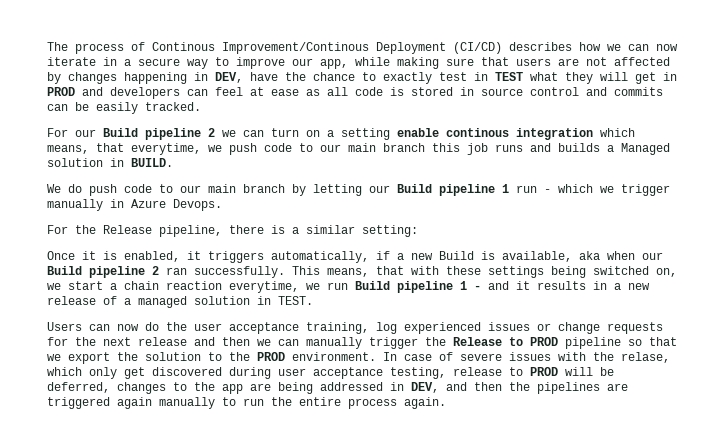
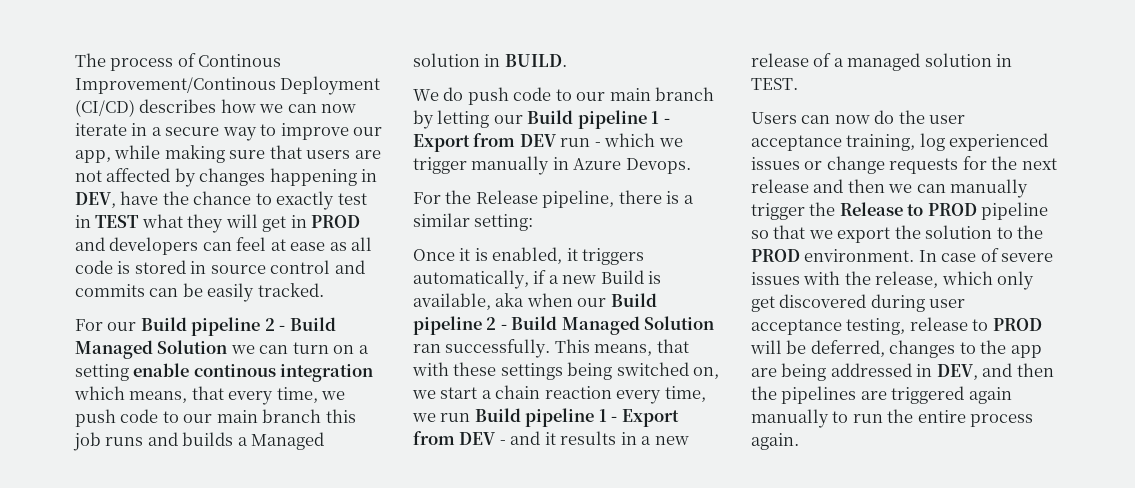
(215, 132) none -> [279,317,336,331] [75,340,228,359] - Build Managed Solution
[131,143,201,155] everytime, -> [228,387,318,405] every time,
(509, 188) none -> [663,118,670,124] [413,133,556,152] - Export from DEV
(159, 270) none -> [500,316,715,335] - Build Managed Solution
[229,281,299,293] everytime, -> [616,386,706,404] every time,
(481, 287) none -> [621,409,679,427] [413,431,506,445] Export from DEV -
[621,352,670,363] relase, -> [875,271,939,288] release,

